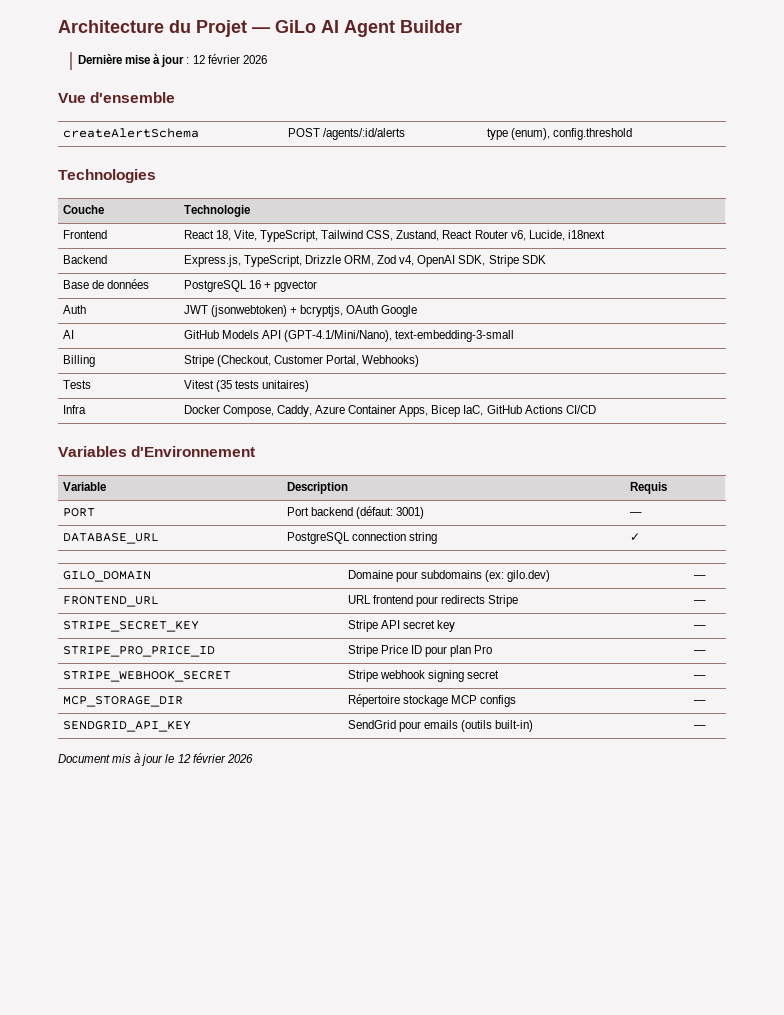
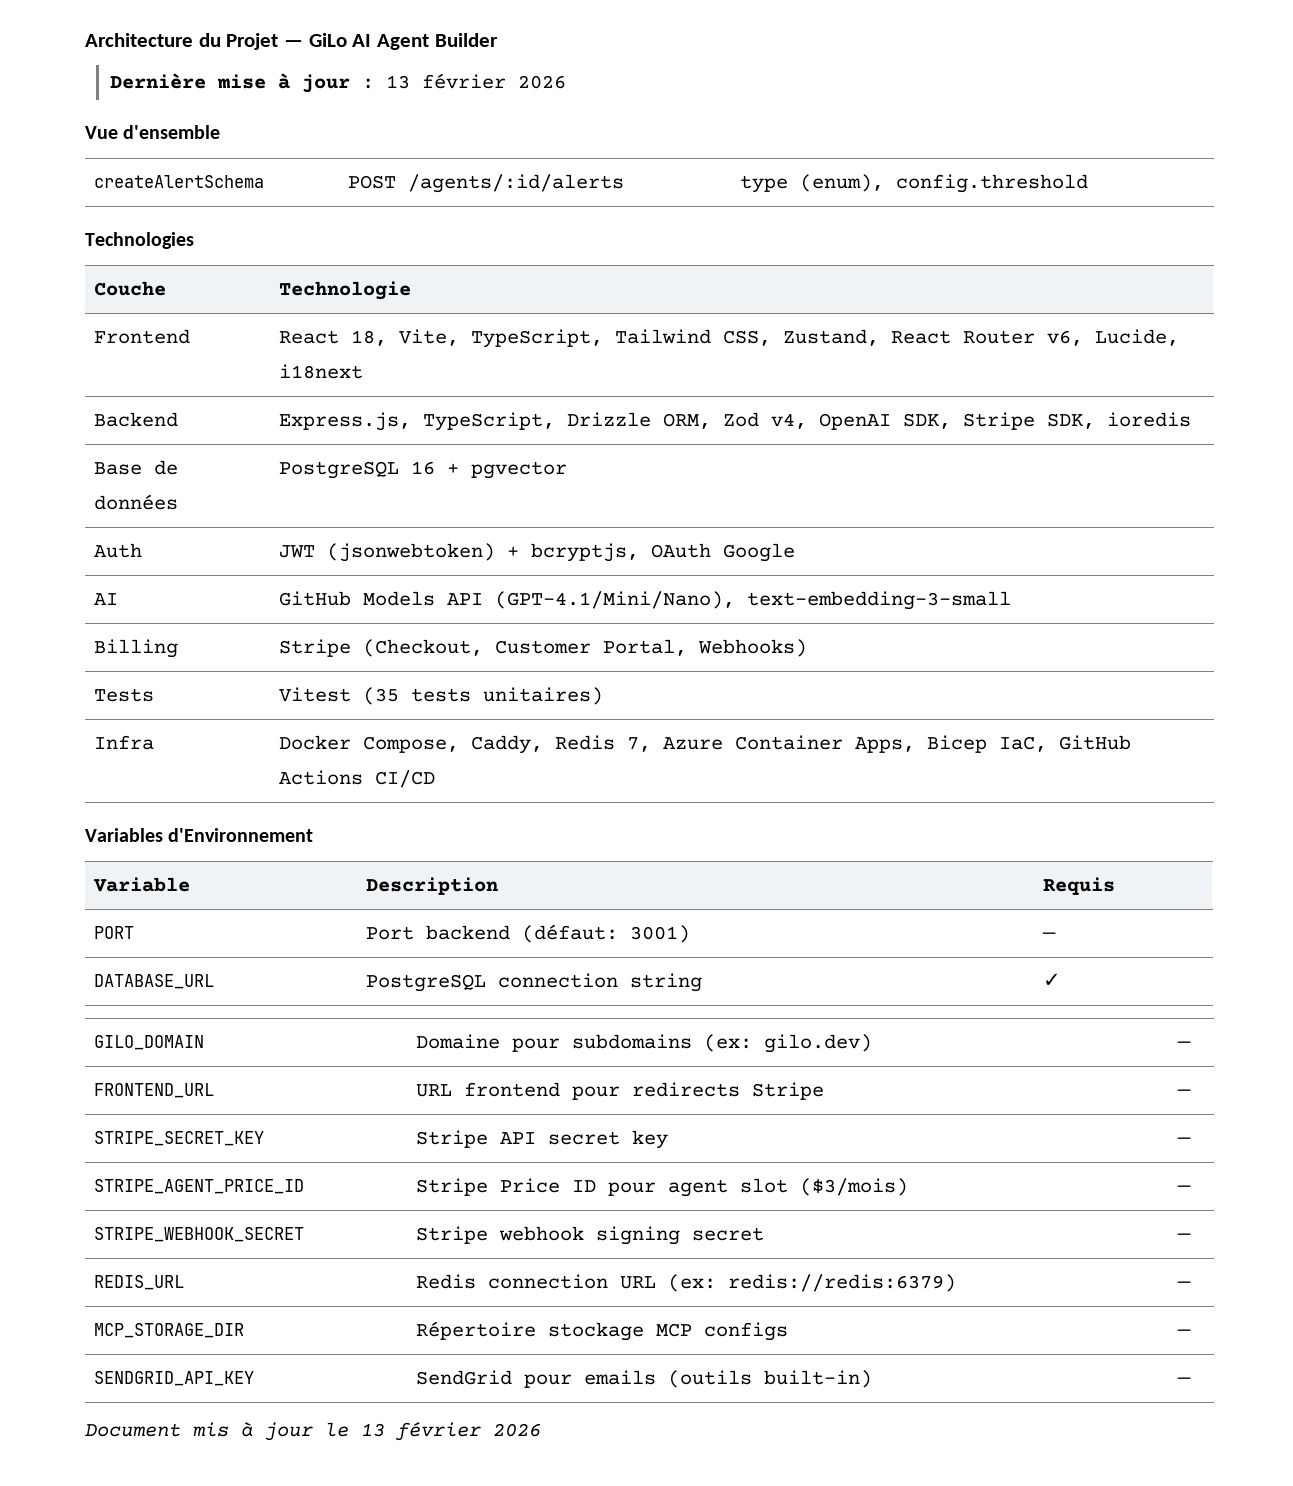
[192,55,205,64] 12 -> [385,75,410,89] 13
[521,255,546,264] SDK -> [1046,412,1191,429] SDK, ioredis
(312, 411) none -> [554,735,651,752] Redis 7,
[62,646,215,657] STRIPE_PRO_PRICE_ID -> [93,1179,304,1194] STRIPE_AGENT_PRICE_ID
[450,645,493,657] plan Pro -> [667,1178,908,1197] agent slot ($3/mois)
(706, 677) none -> [93,1275,184,1290] [415,1274,956,1292] [1176,1281,1191,1288] // REDIS_URL | Redis connection URL (ex: redis://redis:6379) | —
[177,754,191,763] 12 -> [361,1423,385,1437] 13

